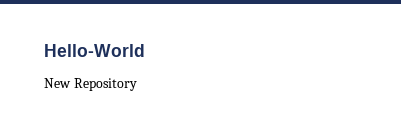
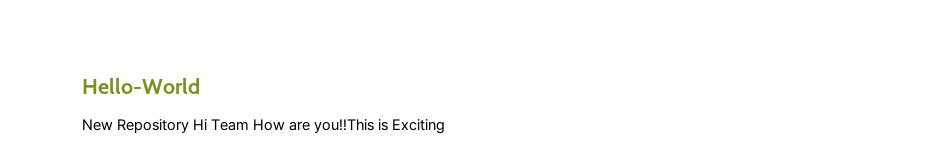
(137, 84) none -> [193,119,446,134] Hi Team How are you!!This is Exciting

